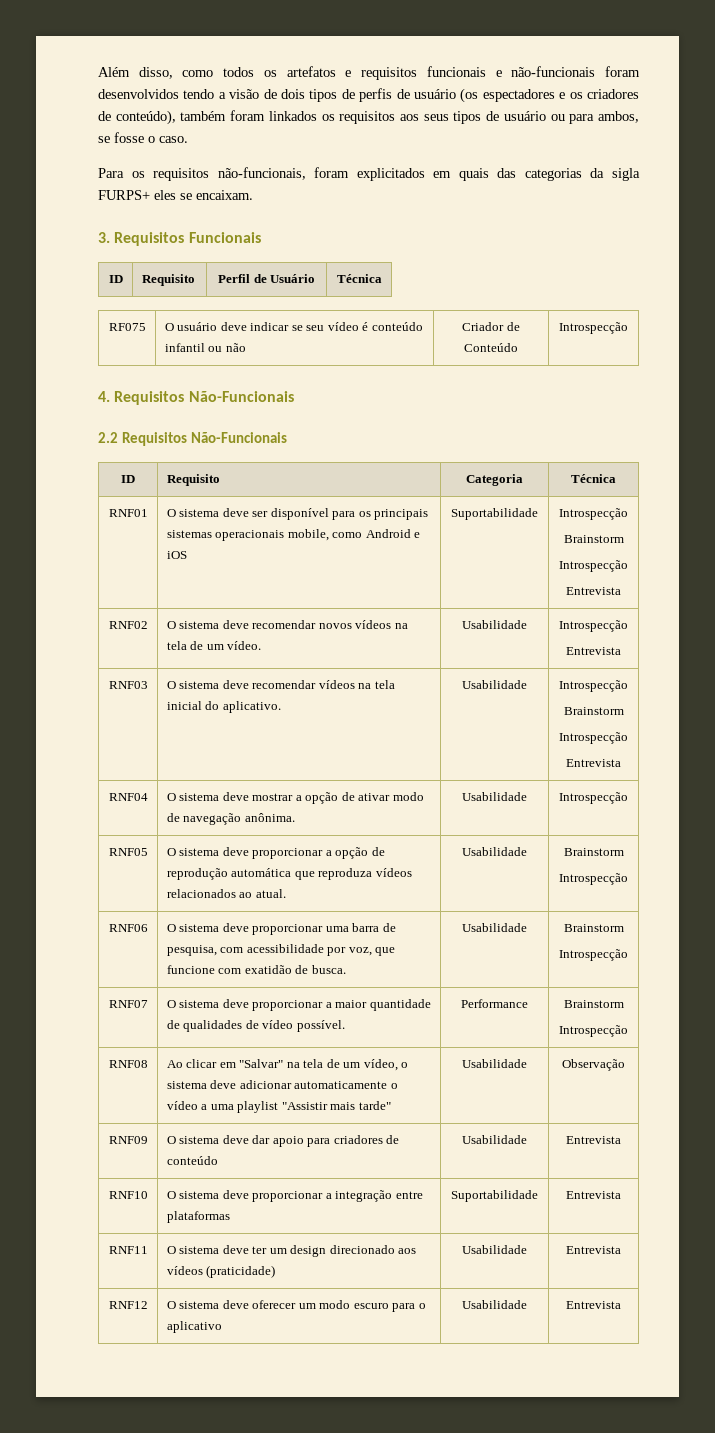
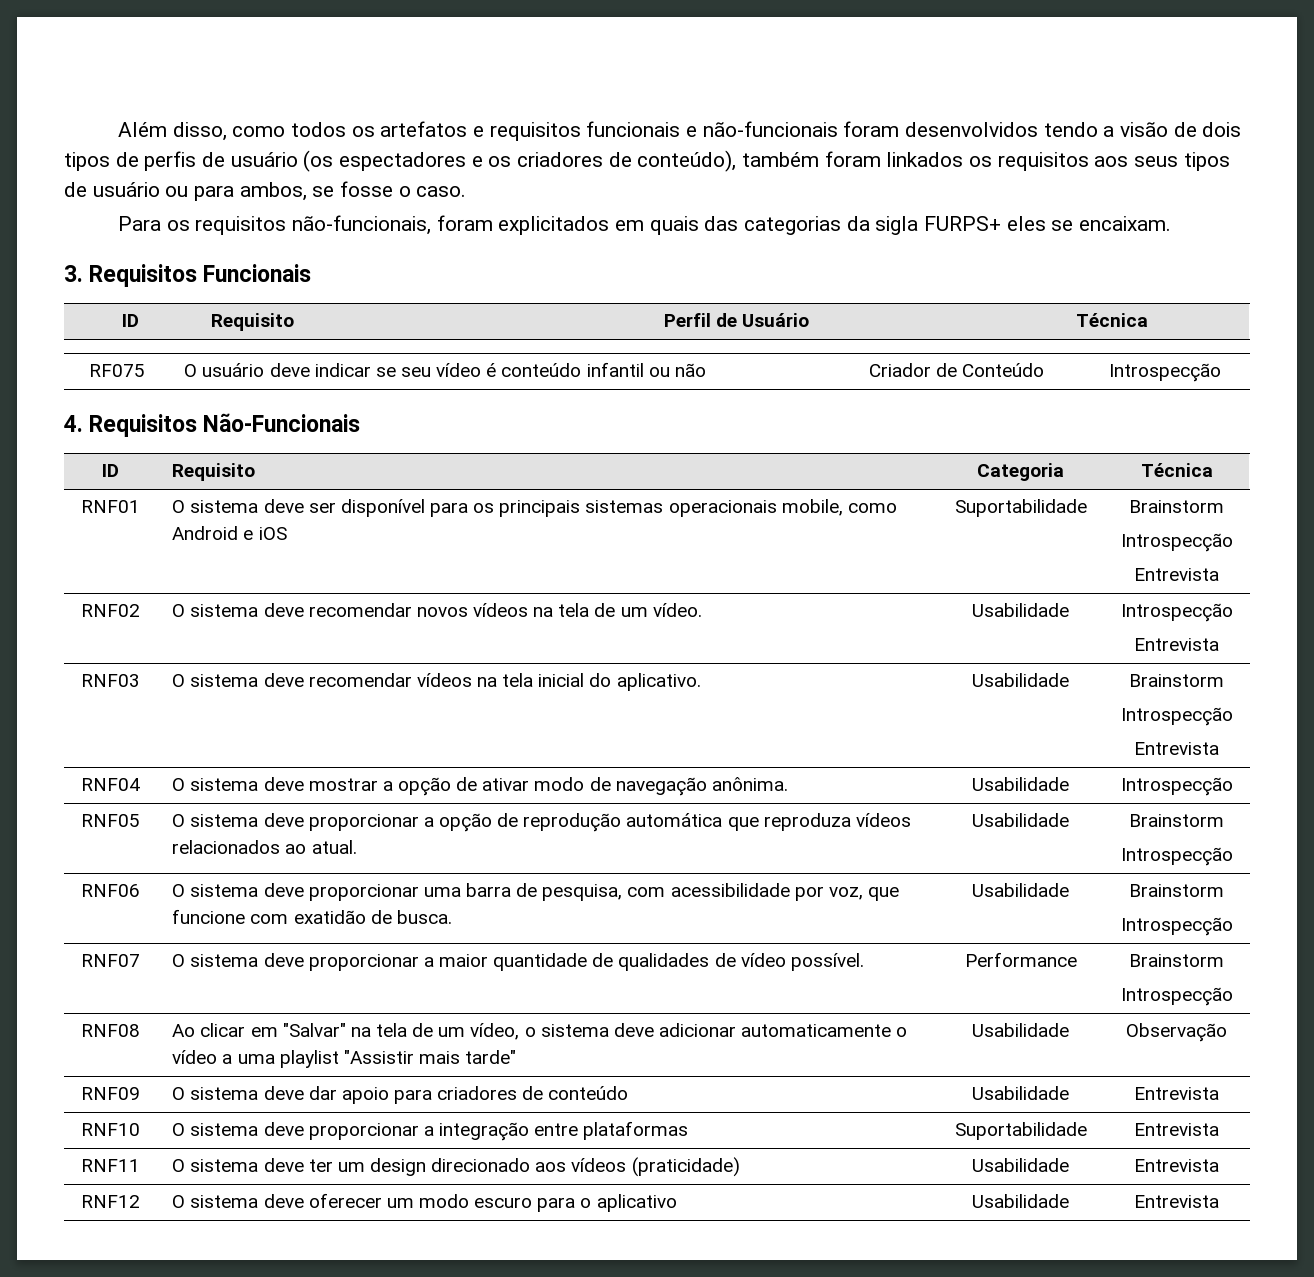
[98,432,288,446] // 2.2 Requisitos Não-Funcionais -> (361, 422) none
[559,508,628,520] Introspecção // -> (1087, 508) none
[559,680,628,692] Introspecção // -> (1069, 680) none

